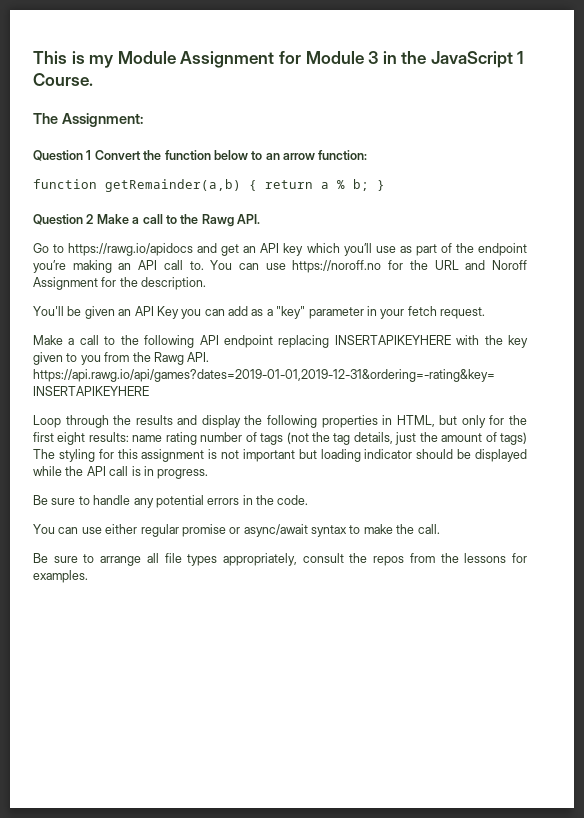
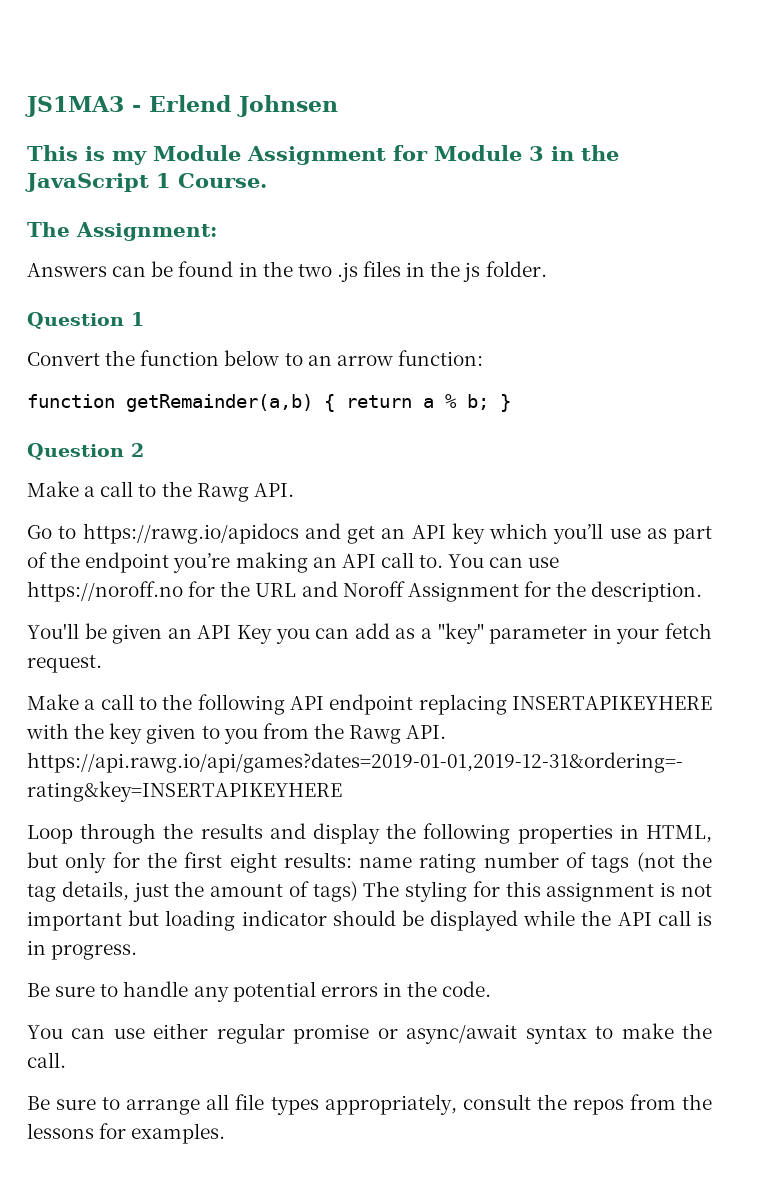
(33, 57) none -> [25,95,338,117] JS1MA3 - Erlend Johnsen //
(143, 120) none -> [27,261,547,282] // Answers can be found in the two .js files in the js folder.
(92, 155) none -> (144, 319) //
(94, 219) none -> (144, 450) //

